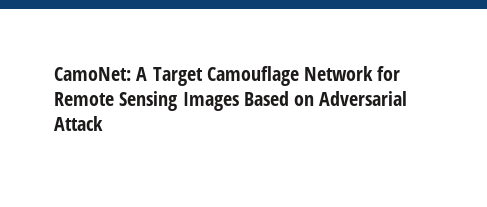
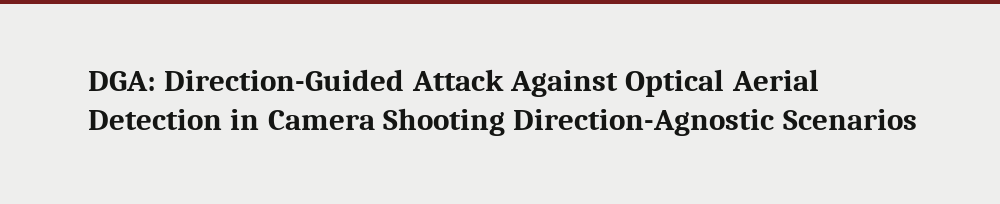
[54,66,401,86] [54,91,408,111] [54,116,103,131] CamoNet: A Target Camouflage Network for Remote Sensing Images Based on Adversarial Attack -> [88,69,819,97] [88,108,917,136] DGA: Direction-Guided Attack Against Optical Aerial Detection in Camera Shooting Direction-Agnostic Scenarios

